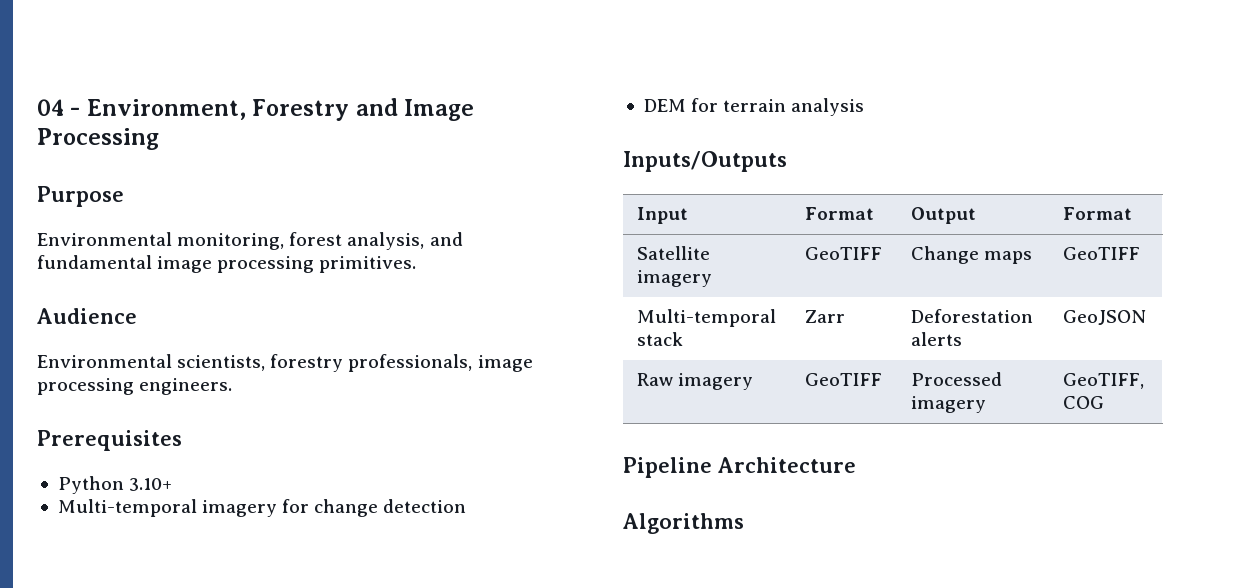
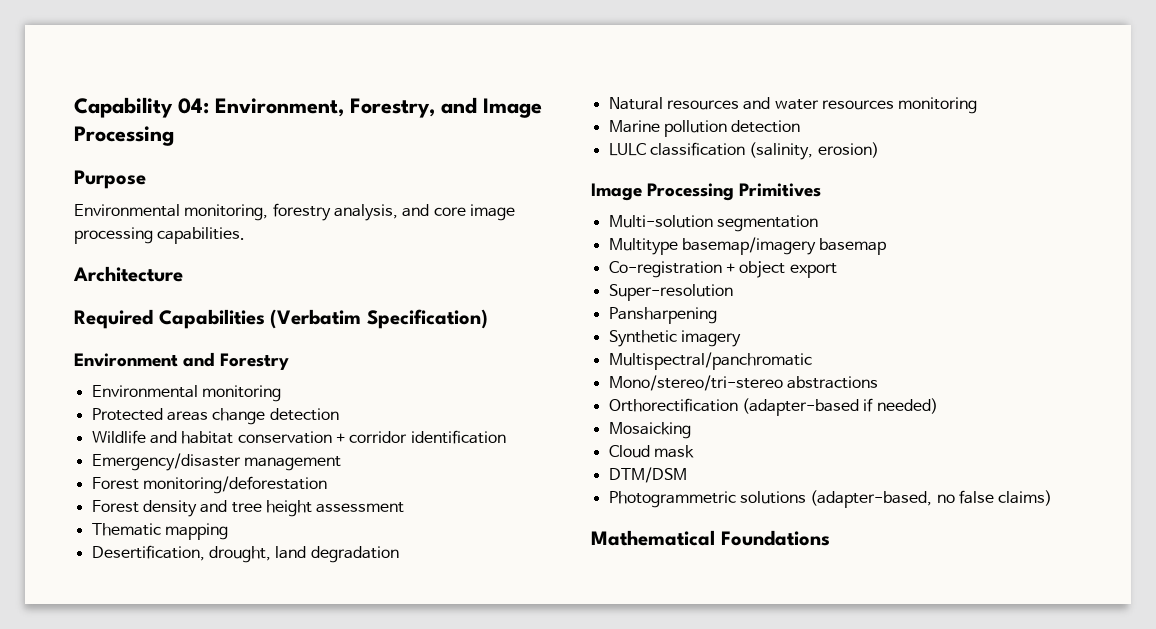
[37,99,350,121] 04 - Environment, Forestry -> [74,97,435,118] Capability 04: Environment, Forestry,
[289,232,343,246] forest -> [272,203,331,221] forestry
[37,255,417,273] [37,308,137,324] [37,354,533,372] [37,378,233,395] [37,430,182,451] [57,476,173,494] [57,499,467,517] [643,98,865,116] [623,151,787,172] [636,207,688,224] [804,207,874,220] [910,207,976,224] [1062,207,1132,220] [636,246,710,260] [636,270,712,287] [804,247,882,260] [910,246,1032,264] [1062,247,1140,260] [636,309,776,327] [636,332,683,346] [804,310,845,323] [910,309,1033,323] [910,332,962,346] [1062,310,1146,325] [636,373,753,390] [804,373,882,386] [910,372,1002,386] [910,396,986,413] [1062,373,1144,389] [1062,396,1104,409] [623,457,856,478] [623,513,744,534] fundamental image processing primitives. // Audience // Environmental scientists, forestry professionals, image processing engineers. // Prerequisites // Python 3.10+ // Multi-temporal imagery for change detection // DEM for terrain analysis // Inputs/Outputs // Input | Format | Output | Format // Satellite imagery | GeoTIFF | Change maps | GeoTIFF // Multi-temporal stack | Zarr | Deforestation alerts | GeoJSON // Raw imagery | GeoTIFF | Processed imagery | GeoTIFF, COG // Pipeline Architecture // Algorithms -> [433,204,515,221] [74,227,246,244] [73,266,183,282] [74,309,488,329] [74,352,290,370] [91,385,281,402] [91,408,339,425] [91,430,506,444] [91,453,341,471] [91,476,327,494] [91,500,405,517] [91,523,228,540] [91,545,399,563] [608,97,978,114] [608,120,801,137] [608,142,879,160] [591,183,822,201] [608,215,818,232] [608,237,887,255] [608,261,837,278] [608,284,733,301] [608,307,717,324] [608,330,741,347] [608,352,812,370] [608,375,878,391] [608,398,938,416] [608,422,691,439] [608,445,694,458] [608,467,687,483] [608,490,1053,508] [591,530,830,546] core image processing capabilities. // Architecture // Required Capabilities (Verbatim Specification) // Environment and Forestry // Environmental monitoring // Protected areas change detection // Wildlife and habitat conservation + corridor identification // Emergency/disaster management // Forest monitoring/deforestation // Forest density and tree height assessment // Thematic mapping // Desertification, drought, land degradation // Natural resources and water resources monitoring // Marine pollution detection // LULC classification (salinity, erosion) // Image Processing Primitives // Multi-solution segmentation // Multitype basemap/imagery basemap // Co-registration + object export // Super-resolution // Pansharpening // Synthetic imagery // Multispectral/panchromatic // Mono/stereo/tri-stereo abstractions // Orthorectification (adapter-based if needed) // Mosaicking // Cloud mask // DTM/DSM // Photogrammetric solutions (adapter-based, no false claims) // Mathematical Foundations

